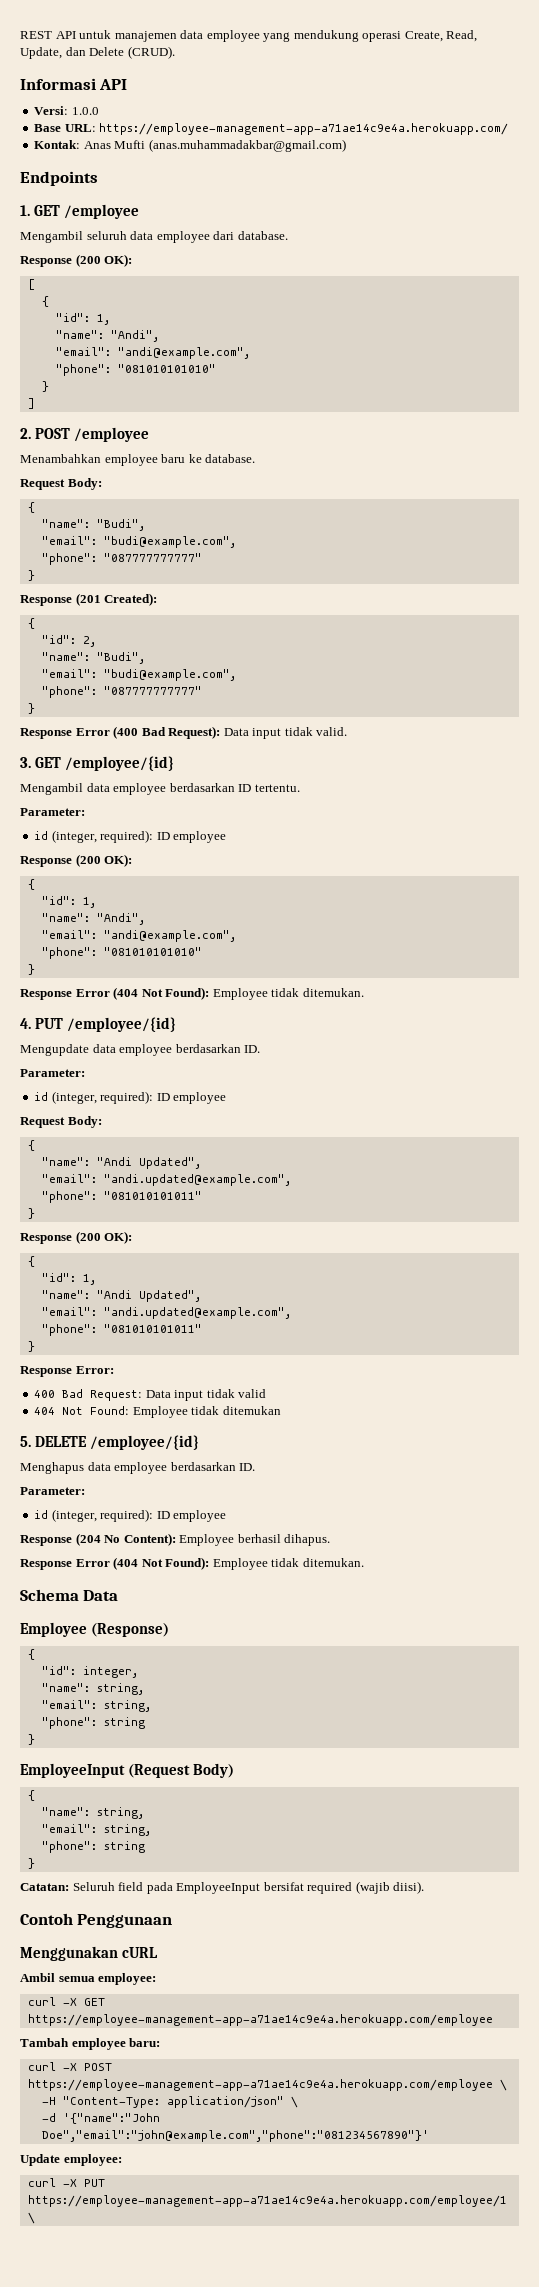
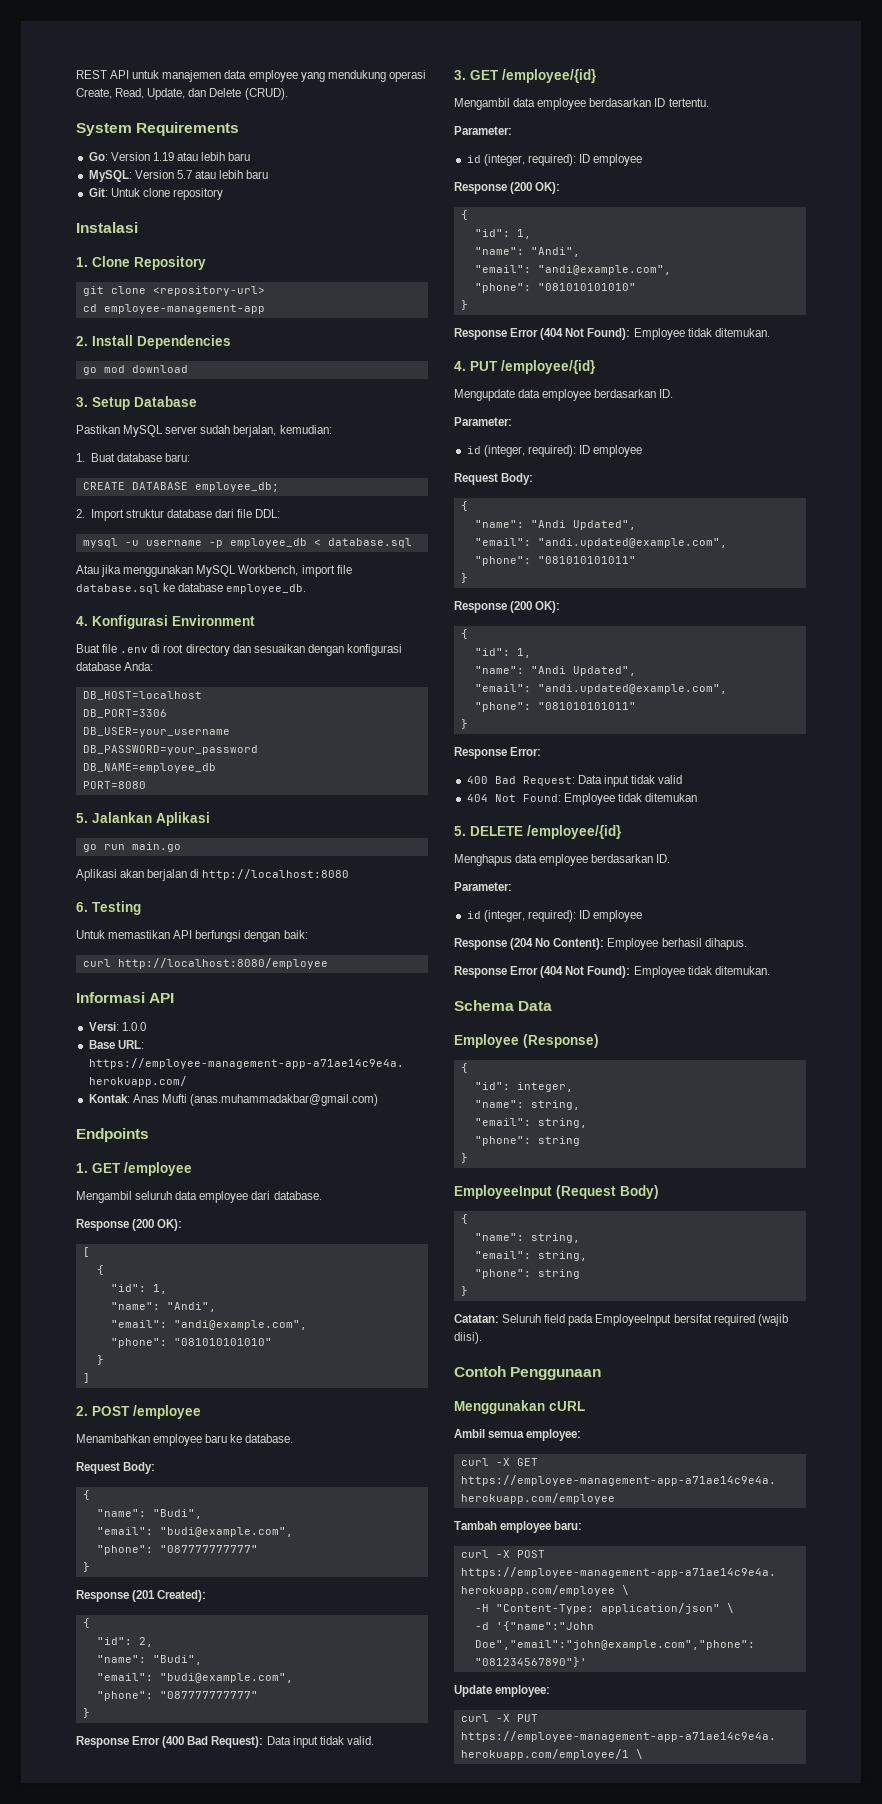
(175, 52) none -> [76,122,240,136] [88,152,251,161] [88,170,269,182] [88,188,223,200] [76,222,138,233] [76,256,206,270] [82,286,265,296] [82,304,265,314] [76,335,231,349] [82,365,188,375] [76,396,197,410] [76,425,332,437] [76,453,190,462] [82,482,279,492] [76,509,281,521] [82,538,412,548] [76,565,352,577] [76,583,307,594] [76,615,255,629] [76,644,402,656] [76,662,154,671] [82,691,202,700] [82,709,167,718] [82,727,230,737] [82,745,258,755] [82,763,216,773] [82,781,146,789] [76,812,210,826] [82,842,181,852] [76,869,350,881] [76,901,141,915] [76,930,308,942] [82,958,328,969] // System Requirements // Go: Version 1.19 atau lebih baru // MySQL: Version 5.7 atau lebih baru // Git: Untuk clone repository // Instalasi // 1. Clone Repository // git clone <repository-url> // cd employee-management-app // 2. Install Dependencies // go mod download // 3. Setup Database // Pastikan MySQL server sudah berjalan, kemudian: // 1. Buat database baru: // CREATE DATABASE employee_db; // 2. Import struktur database dari file DDL: // mysql -u username -p employee_db < database.sql // Atau jika menggunakan MySQL Workbench, import file database.sql ke database employee_db. // 4. Konfigurasi Environment // Buat file .env di root directory dan sesuaikan dengan konfigurasi database Anda: // DB_HOST=localhost // DB_PORT=3306 // DB_USER=your_username // DB_PASSWORD=your_password // DB_NAME=employee_db // PORT=8080 // 5. Jalankan Aplikasi // go run main.go // Aplikasi akan berjalan di http://localhost:8080 // 6. Testing // Untuk memastikan API berfungsi dengan baik: // curl http://localhost:8080/employee

